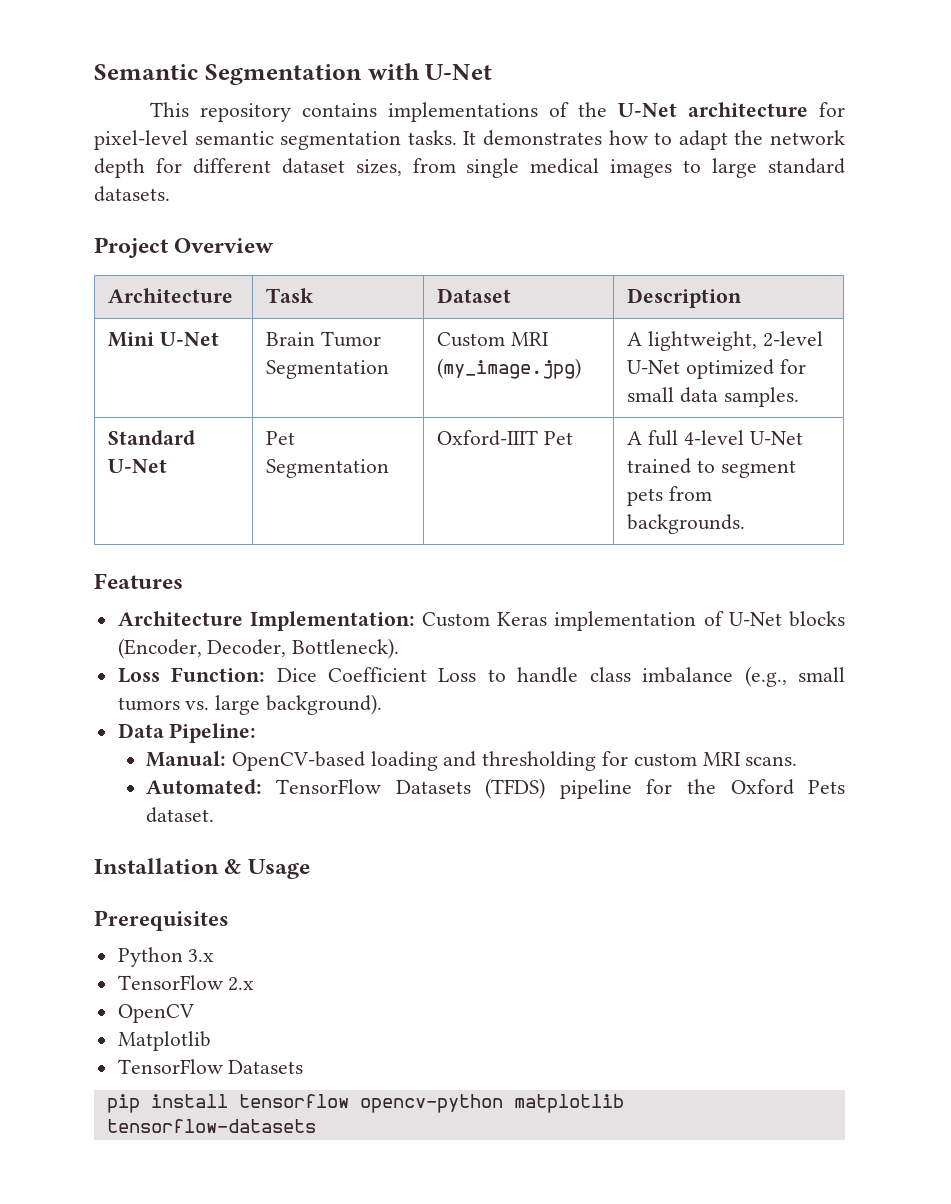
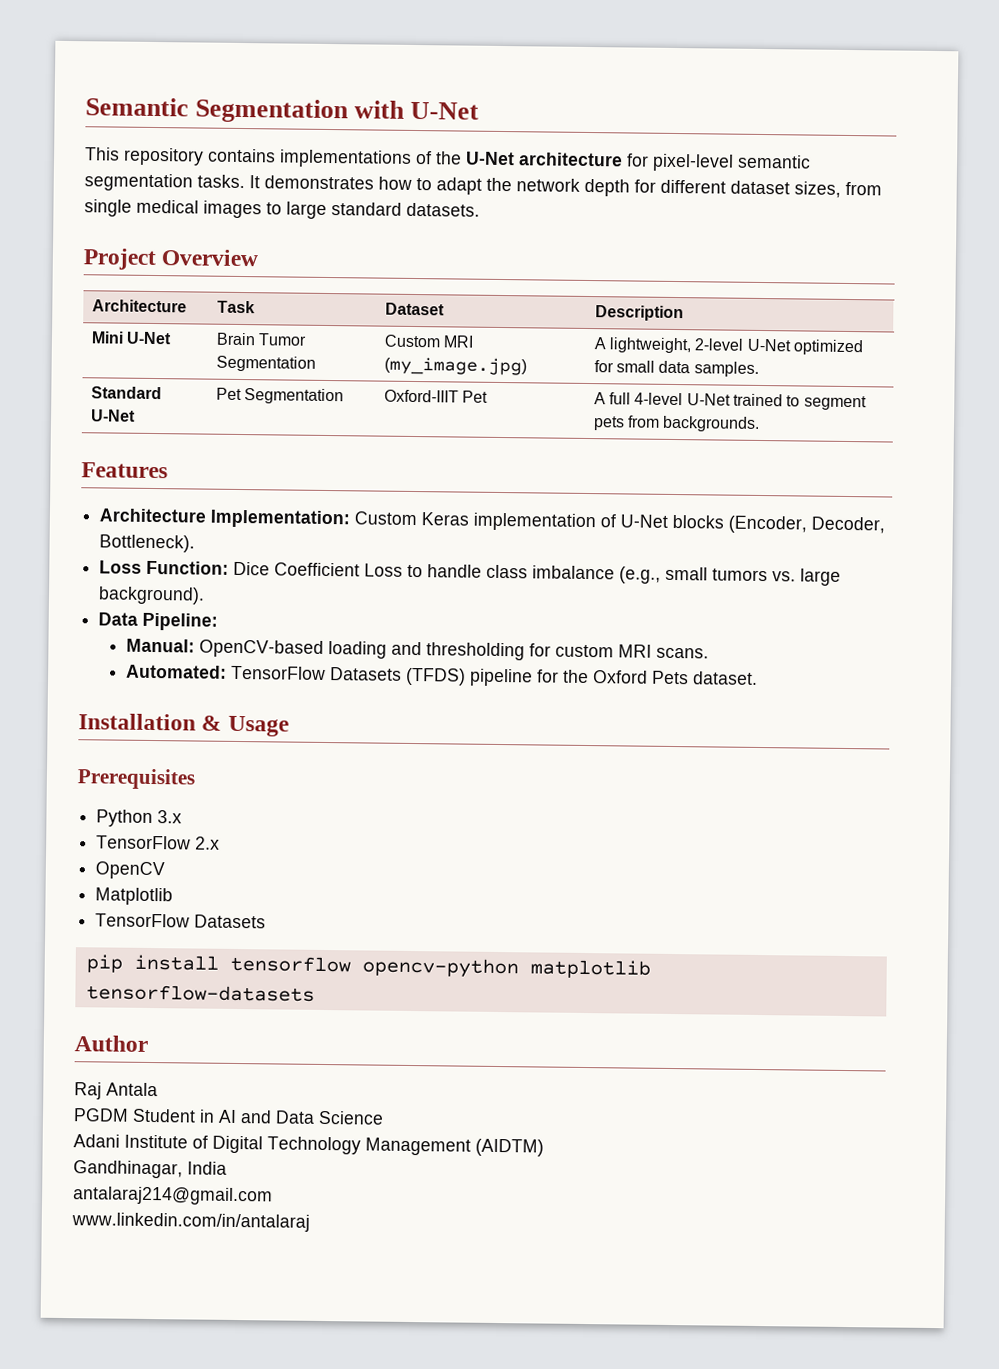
(316, 1126) none -> [74,1035,148,1052] [74,1082,158,1100] [73,1108,384,1125] [73,1134,544,1157] [73,1160,227,1179] [72,1186,273,1206] [71,1212,310,1232] // Author // Raj Antala // PGDM Student in AI and Data Science // Adani Institute of Digital Technology Management (AIDTM) // Gandhinagar, India // antalaraj214@gmail.com // www.linkedin.com/in/antalaraj

